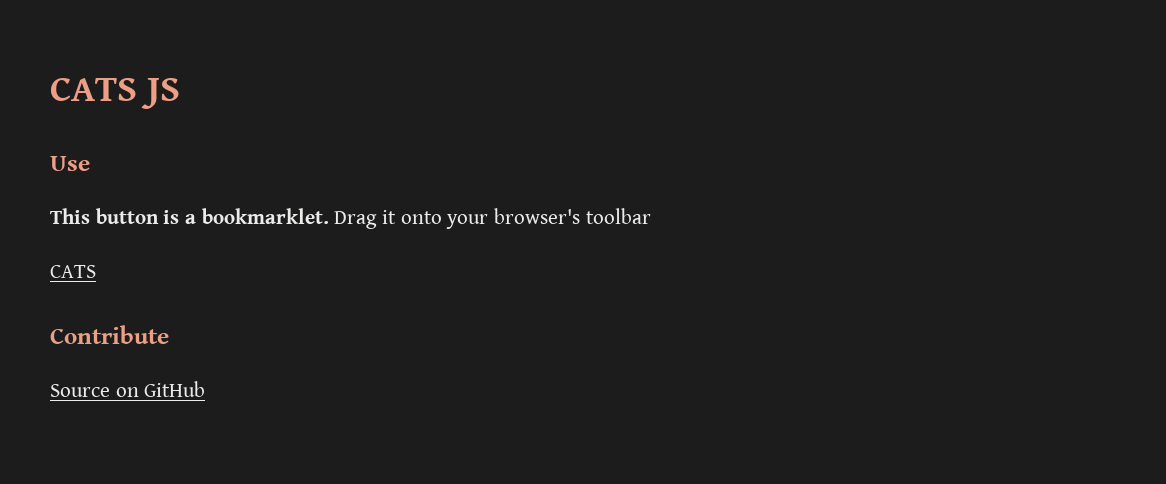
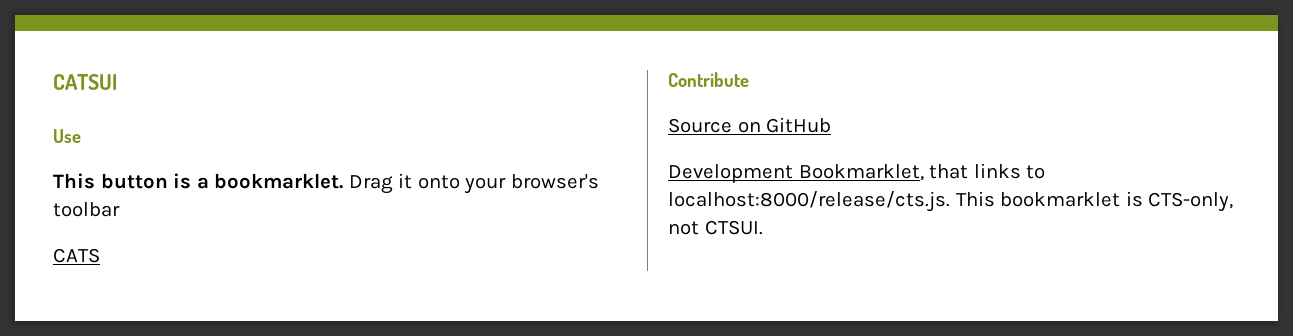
[50,77,181,109] CATS JS -> [53,74,117,90] CATSUI
(206, 389) none -> [668,163,1046,183] [668,191,1234,212] [668,220,763,235] // Development Bookmarklet, that links to localhost:8000/release/cts.js. This bookmarklet is CTS-only, not CTSUI.

